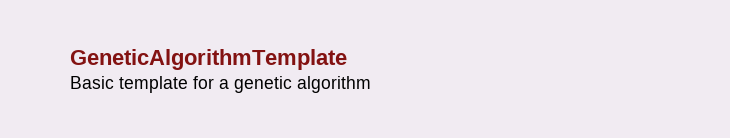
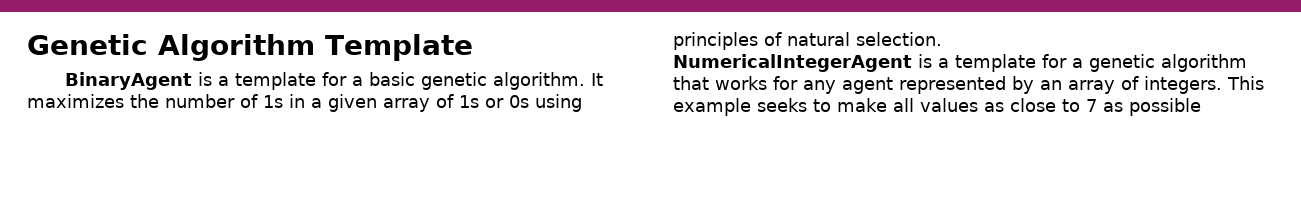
[70,49,347,70] [70,76,114,89] GeneticAlgorithmTemplate // Basic -> [27,34,473,61] [65,72,604,90] [27,94,582,112] [673,32,942,50] [673,54,949,72] Genetic Algorithm Template // BinaryAgent is a template for a basic genetic algorithm. It maximizes the number of 1s in a given array of 1s or 0s using principles of natural selection. // NumericalIntegerAgent is a
(371, 84) none -> [673,76,1264,94] [673,98,1201,116] that works for any agent represented by an array of integers. This example seeks to make all values as close to 7 as possible

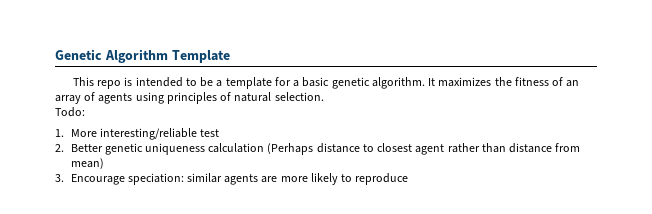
[65,72,213,90] BinaryAgent is -> [72,77,214,89] This repo is intended to be
[165,94,529,112] number of 1s in a given array of 1s or 0s -> [514,77,580,87] [55,92,133,104] fitness of an array of agents
[673,54,1247,72] [673,76,1264,94] [673,98,1201,116] NumericalIntegerAgent is a template for a genetic algorithm that works for any agent represented by an array of integers. This example seeks to make all values as close to 7 as possible -> [55,107,85,117] [55,128,220,140] [55,143,581,155] [70,158,104,169] [55,173,409,185] Todo: // 1. More interesting/reliable test // 2. Better genetic uniqueness calculation (Perhaps distance to closest agent rather than distance from mean) // 3. Encourage speciation: similar agents are more likely to reproduce

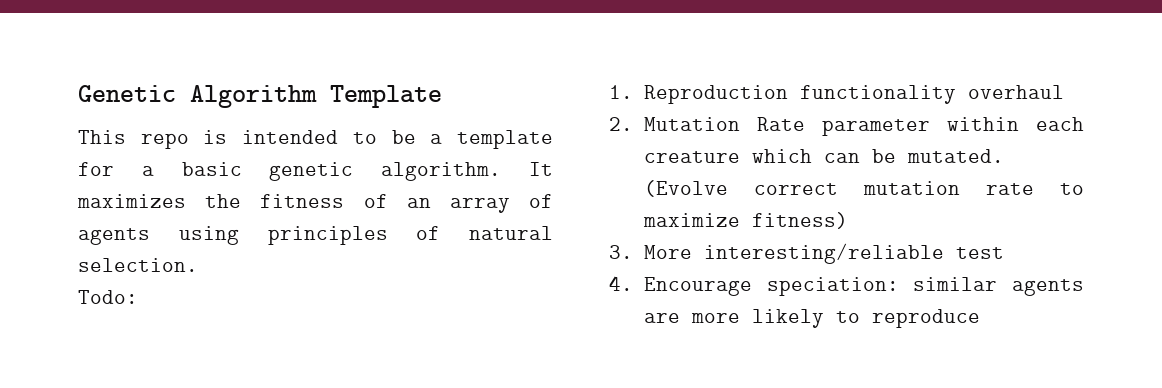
[70,128,220,140] [55,143,581,155] [70,158,104,169] [55,174,64,182] More interesting/reliable test // 2. Better genetic uniqueness calculation (Perhaps distance to closest agent rather than distance from mean) // 3. -> [643,85,1064,104] [609,117,1084,136] [643,149,1004,163] [643,180,1084,197] [642,212,848,229] [609,243,1004,264] [609,276,633,291] Reproduction functionality overhaul // 2. Mutation Rate parameter within each creature which can be mutated. (Evolve correct mutation rate to maximize fitness) // 3. More interesting/reliable test // 4.

